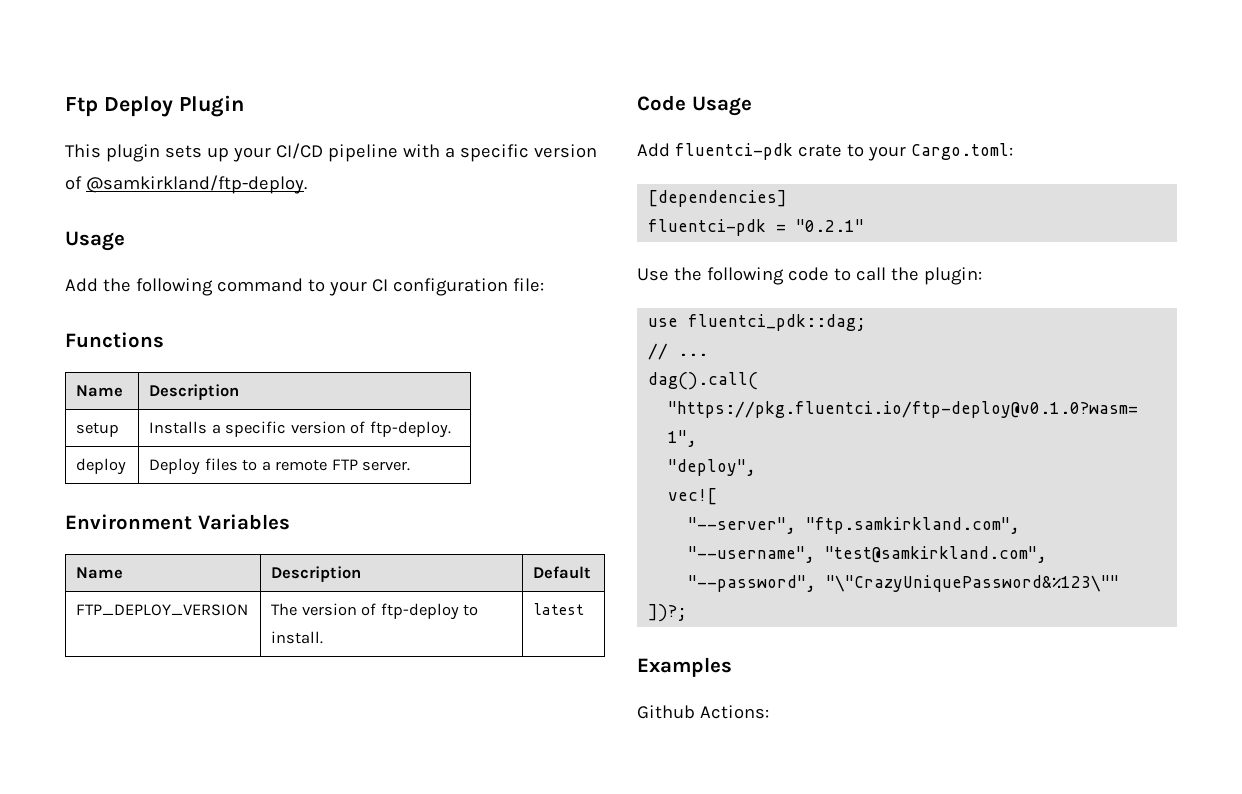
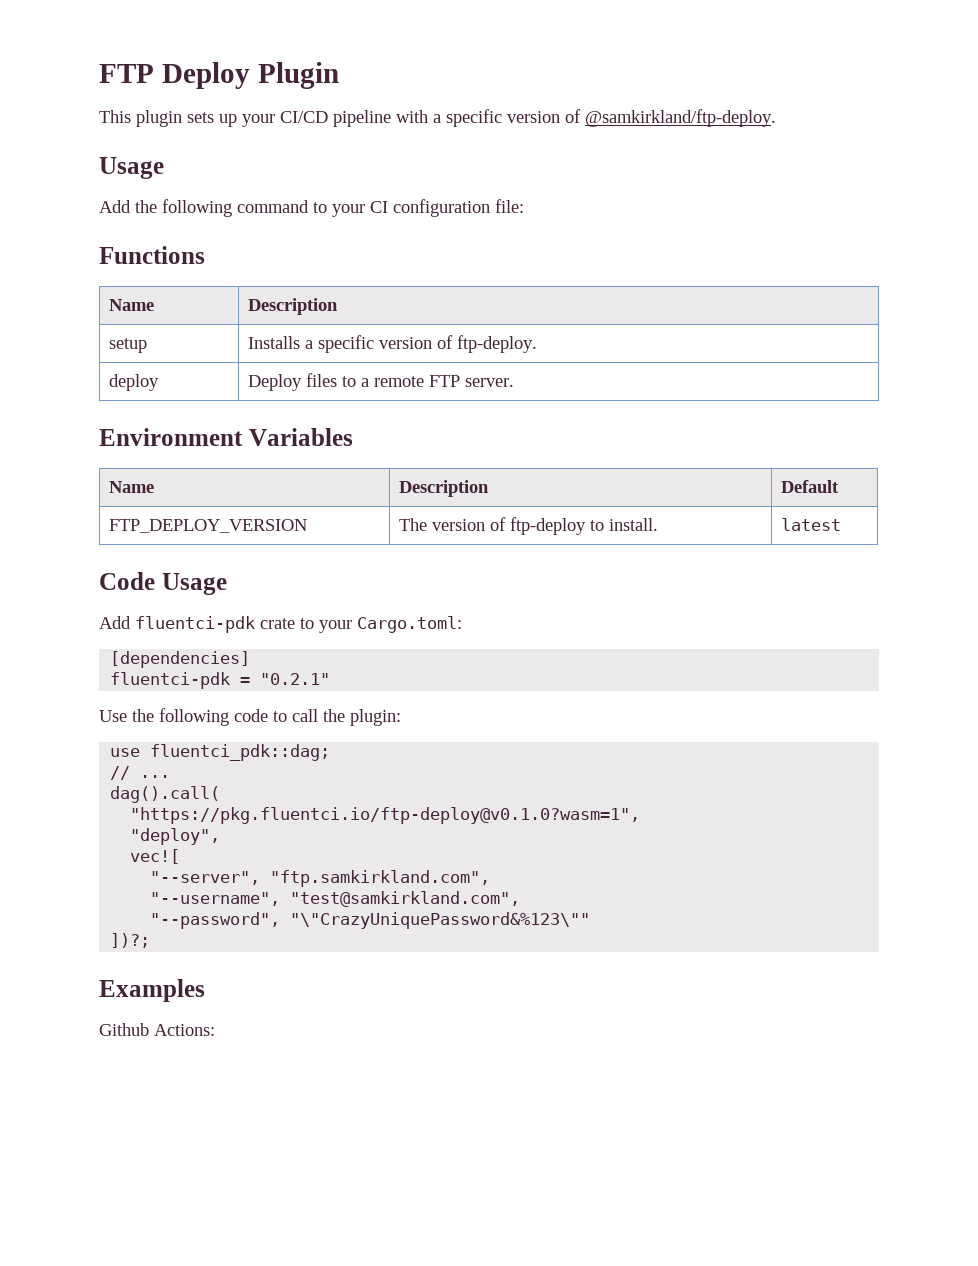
[65,97,98,117] Ftp -> [99,64,154,83] FTP

